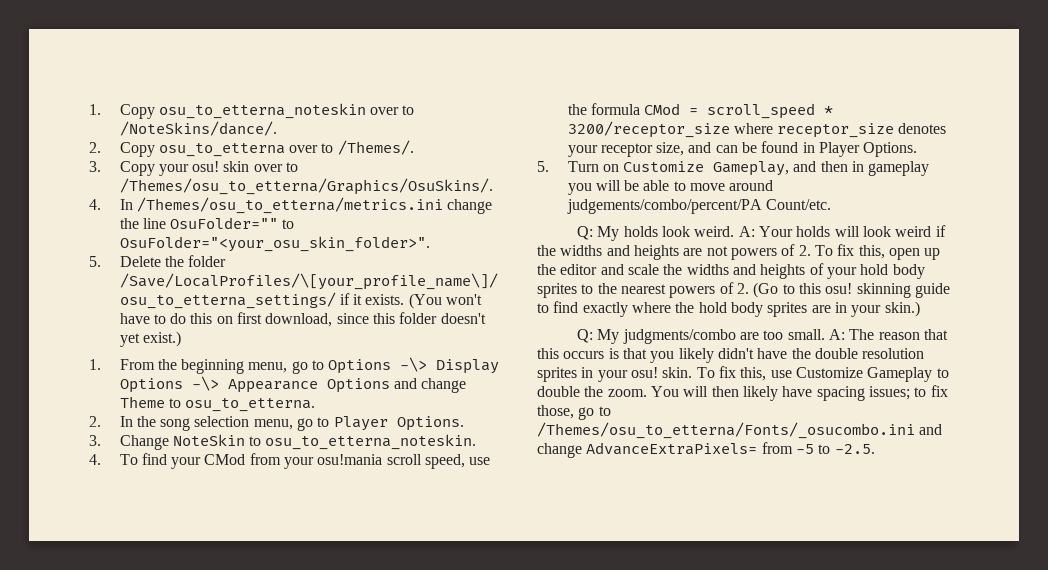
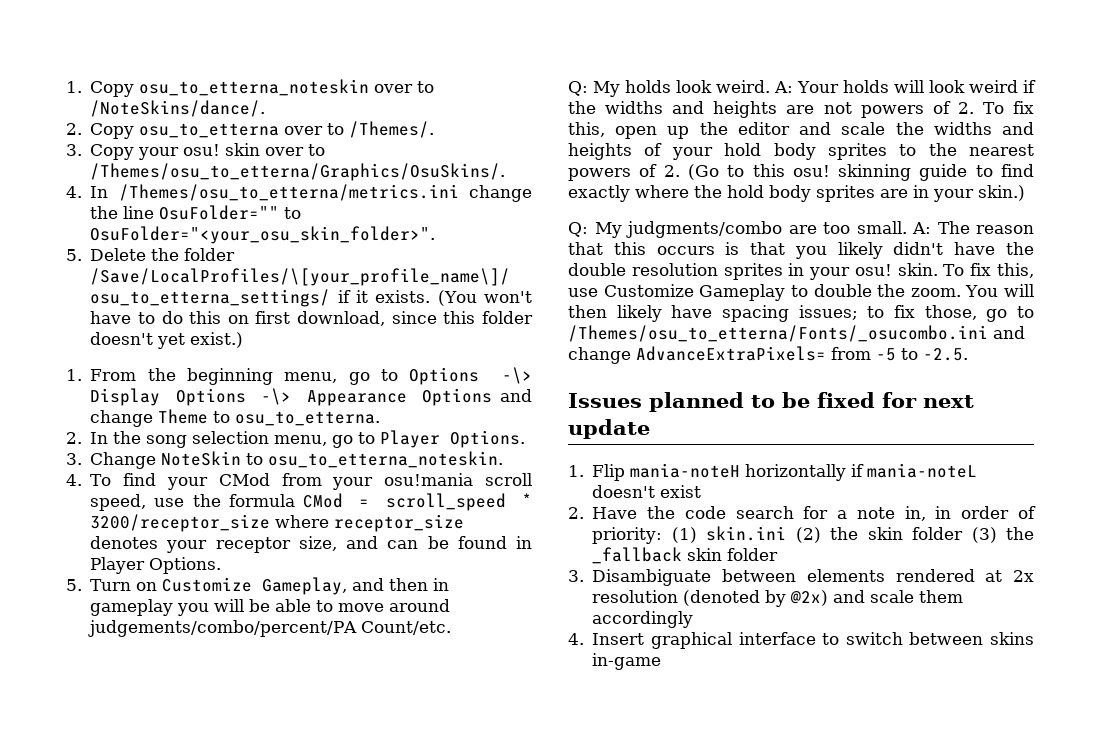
(875, 449) none -> [568,392,974,412] [568,419,650,439] [568,463,978,481] [592,485,702,498] [568,506,1036,521] [592,526,1034,544] [592,547,779,564] [568,569,1034,586] [592,590,964,607] [592,611,694,628] [568,632,1034,649] [592,653,662,670] // Issues planned to be fixed for next update // 1. Flip mania-noteH horizontally if mania-noteL doesn't exist // 2. Have the code search for a note in, in order of priority: (1) skin.ini (2) the skin folder (3) the _fallback skin folder // 3. Disambiguate between elements rendered at 2x resolution (denoted by @2x) and scale them accordingly // 4. Insert graphical interface to switch between skins in-game

